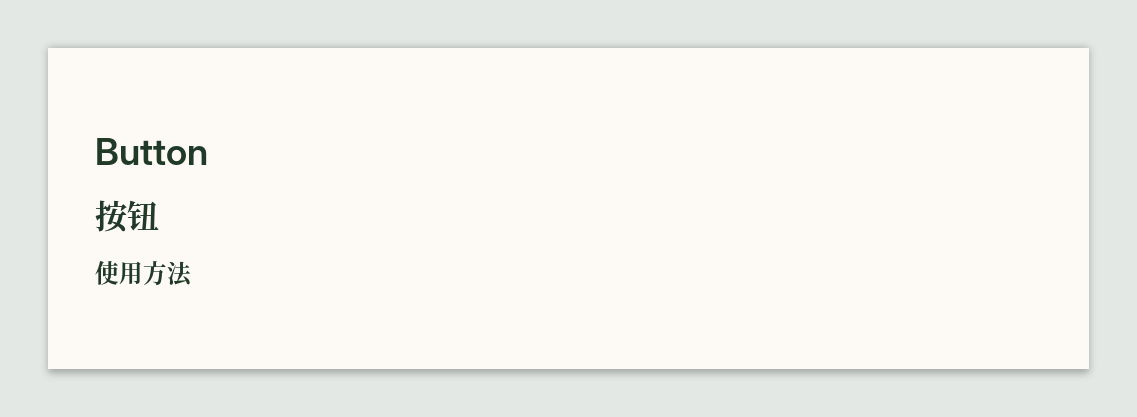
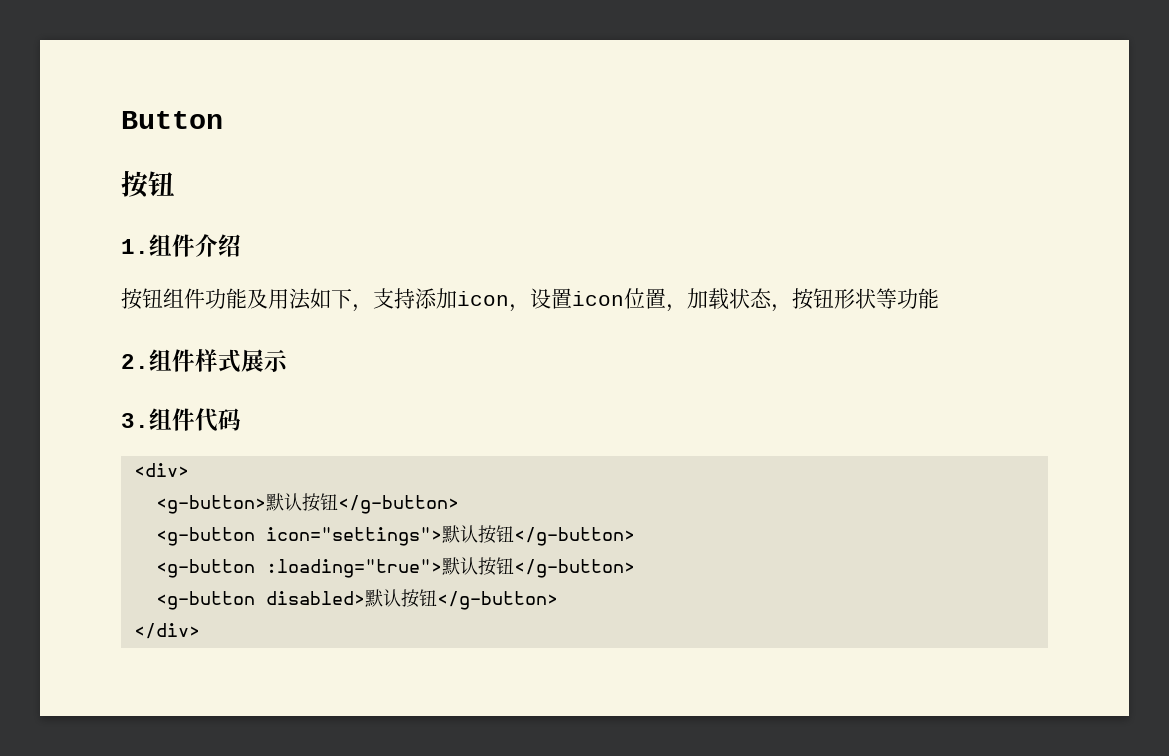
[95,261,193,287] 使用方法 -> [121,234,241,257] [121,288,939,312] [121,349,288,373] [121,408,241,432] [133,463,189,477] [155,493,459,514] [155,525,635,546] [155,557,635,578] [155,589,558,610] [133,623,200,639] 1.组件介绍 // 按钮组件功能及用法如下，支持添加icon，设置icon位置，加载状态，按钮形状等功能 // 2.组件样式展示 // 3.组件代码 // <div> // <g-button>默认按钮</g-button> // <g-button icon="settings">默认按钮</g-button> // <g-button :loading="true">默认按钮</g-button> // <g-button disabled>默认按钮</g-button> // </div>

